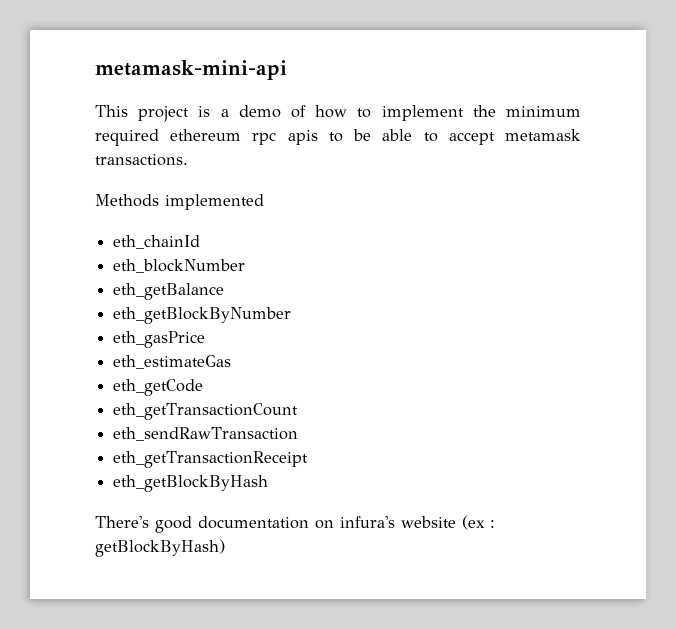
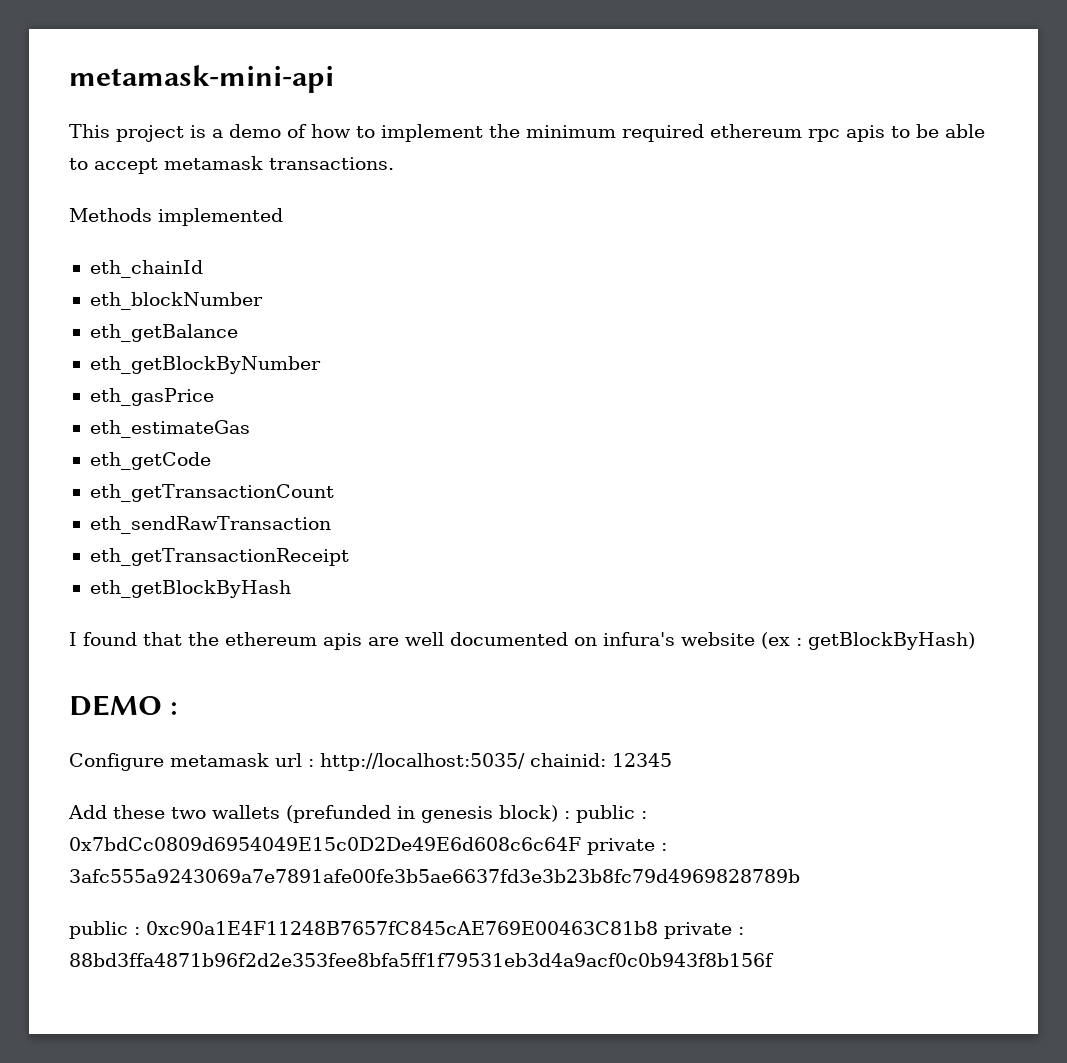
[95,516,309,533] There's good documentation -> [69,632,568,650] I found that the ethereum apis are well documented
(225, 548) none -> [69,695,179,716] [69,753,672,771] [68,805,647,823] [69,837,667,855] [69,869,800,883] [69,921,744,939] [69,953,774,967] // DEMO : // Configure metamask url : http://localhost:5035/ chainid: 12345 // Add these two wallets (prefunded in genesis block) : public : 0x7bdCc0809d6954049E15c0D2De49E6d608c6c64F private : 3afc555a9243069a7e7891afe00fe3b5ae6637fd3e3b23b8fc79d4969828789b // public : 0xc90a1E4F11248B7657fC845cAE769E00463C81b8 private : 88bd3ffa4871b96f2d2e353fee8bfa5ff1f79531eb3d4a9acf0c0b943f8b156f

